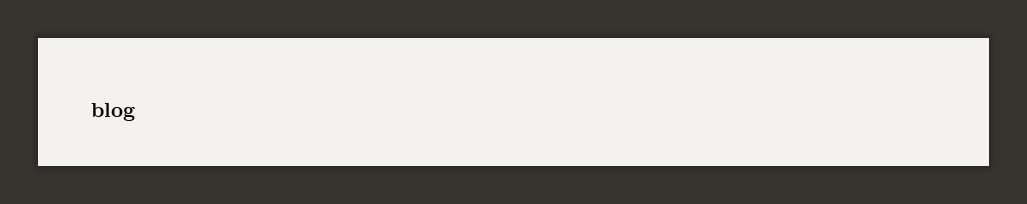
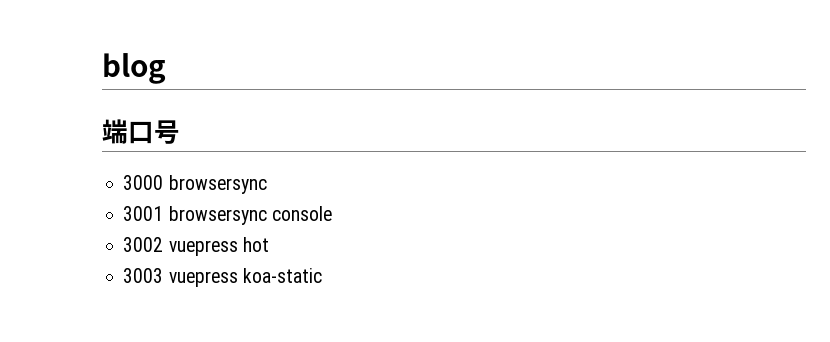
(135, 112) none -> [102,119,180,144] [123,175,267,194] [123,206,332,225] [123,237,269,256] [123,268,322,287] // 端口号 // 3000 browsersync // 3001 browsersync console // 3002 vuepress hot // 3003 vuepress koa-static

